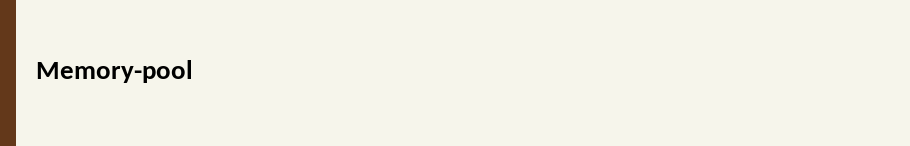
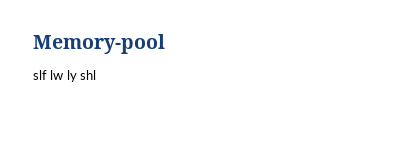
(193, 71) none -> [33,70,97,82] // slf lw ly shl

